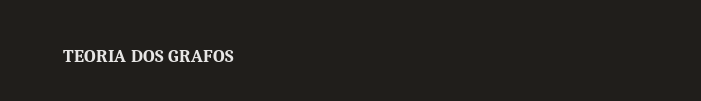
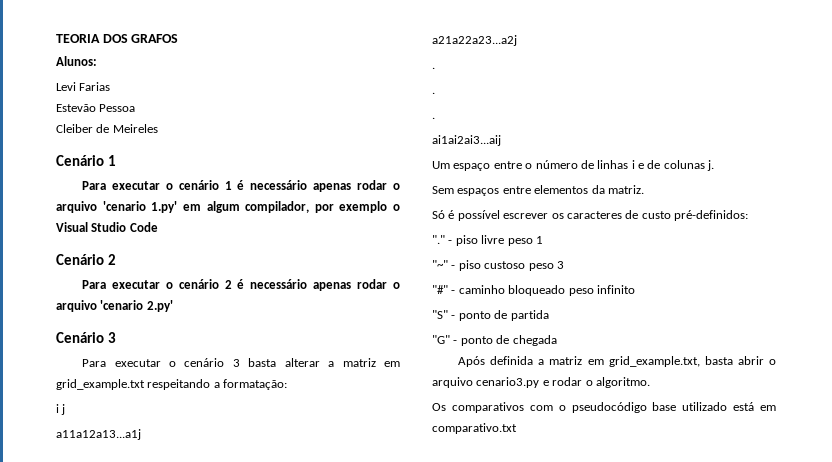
(235, 56) none -> [56,56,97,66] [56,82,111,91] [56,104,136,112] [56,124,158,133] [56,155,116,166] [82,180,400,192] [56,201,400,213] [56,222,158,232] [56,254,116,265] [82,279,400,291] [56,300,173,312] [56,332,116,343] [82,358,400,367] [56,379,288,390] [56,404,66,415] [56,429,141,440] [432,35,517,46] [432,67,435,69] [432,92,435,94] [432,117,435,119] [432,135,501,146] [432,160,715,171] [432,185,644,196] [432,210,748,221] [432,235,543,246] [432,260,564,271] [432,285,635,296] [432,310,549,321] [432,335,557,346] [458,356,776,367] [432,377,650,388] [432,402,776,413] [432,423,517,434] // Alunos: // Levi Farias // Estevão Pessoa // Cleiber de Meireles // Cenário 1 // Para executar o cenário 1 é necessário apenas rodar o arquivo 'cenario 1.py' em algum compilador, por exemplo o Visual Studio Code // Cenário 2 // Para executar o cenário 2 é necessário apenas rodar o arquivo 'cenario 2.py' // Cenário 3 // Para executar o cenário 3 basta alterar a matriz em grid_example.txt respeitando a formatação: // i j // a11a12a13...a1j // a21a22a23...a2j // . // . // . // ai1ai2ai3...aij // Um espaço entre o número de linhas i e de colunas j. // Sem espaços entre elementos da matriz. // Só é possível escrever os caracteres de custo pré-definidos: // "." - piso livre peso 1 // "~" - piso custoso peso 3 // "#" - caminho bloqueado peso infinito // "S" - ponto de partida // "G" - ponto de chegada // Após definida a matriz em grid_example.txt, basta abrir o arquivo cenario3.py e rodar o algoritmo. // Os comparativos com o pseudocódigo base utilizado está em comparativo.txt

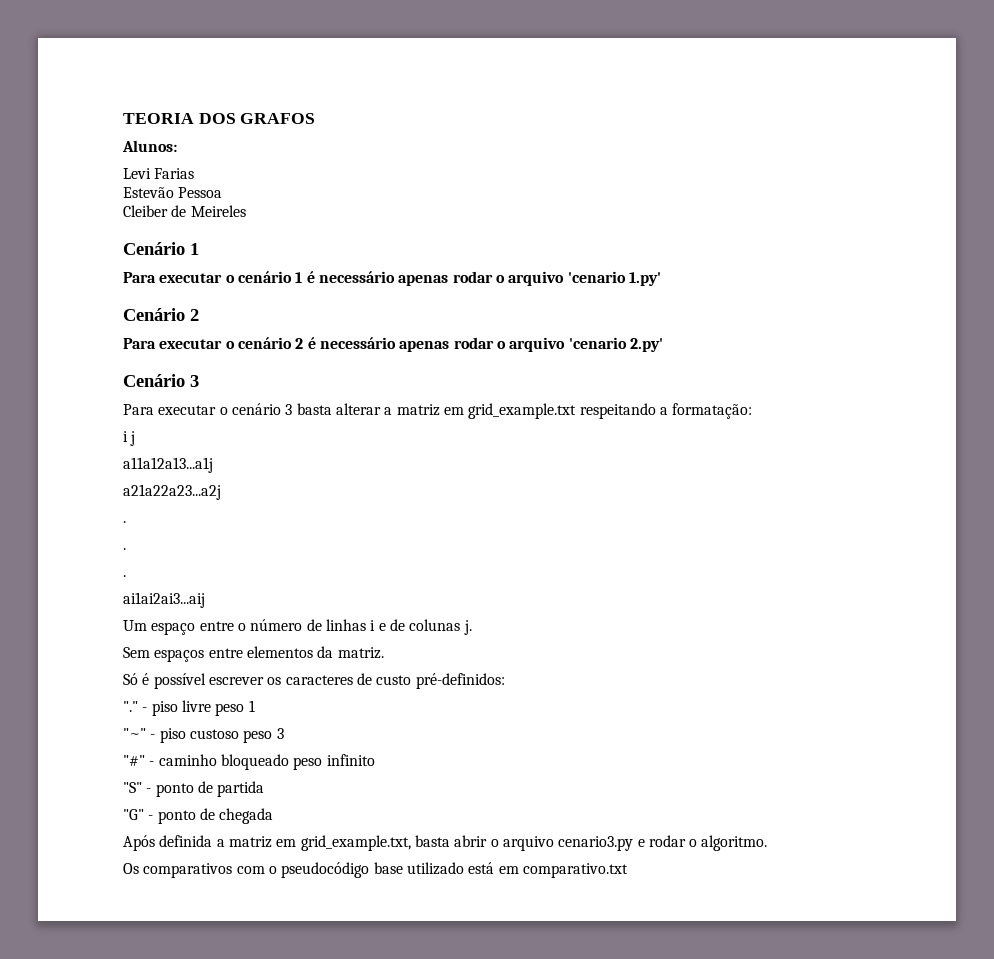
[182,201,400,213] [56,222,158,232] em algum compilador, por exemplo o Visual Studio Code -> (661, 279) none

